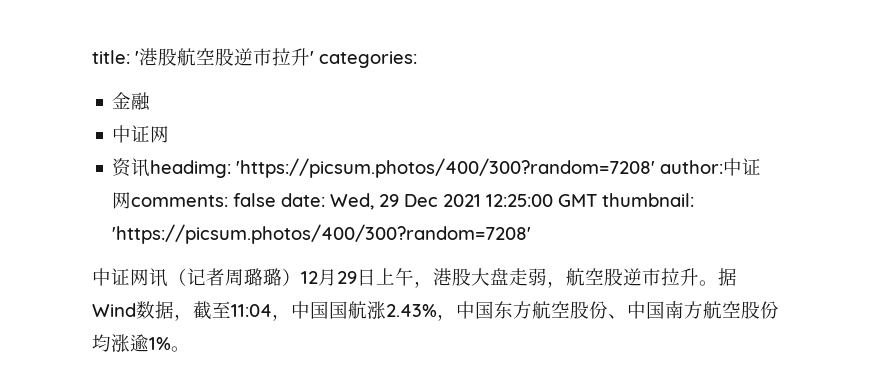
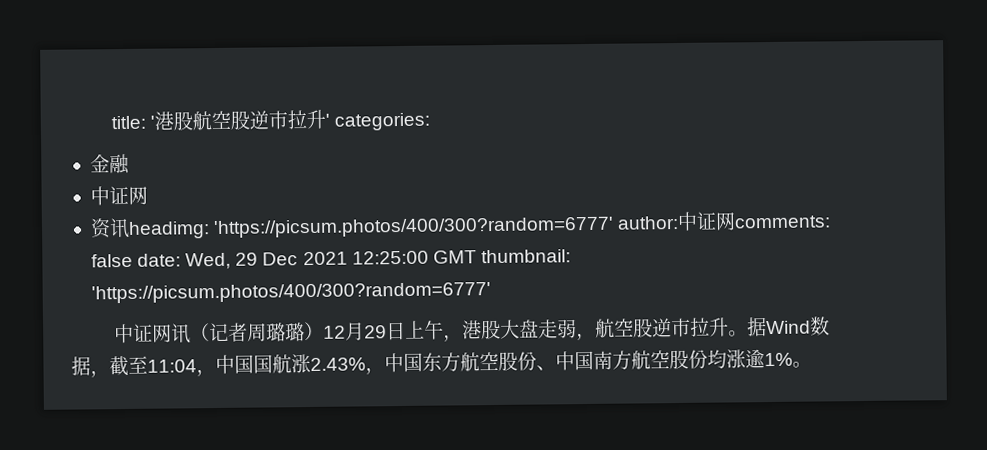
[236,158,656,178] 'https://picsum.photos/400/300?random=7208' -> [213,216,615,239] 'https://picsum.photos/400/300?random=6777'
[112,224,532,244] 'https://picsum.photos/400/300?random=7208' -> [90,282,491,304] 'https://picsum.photos/400/300?random=6777'

